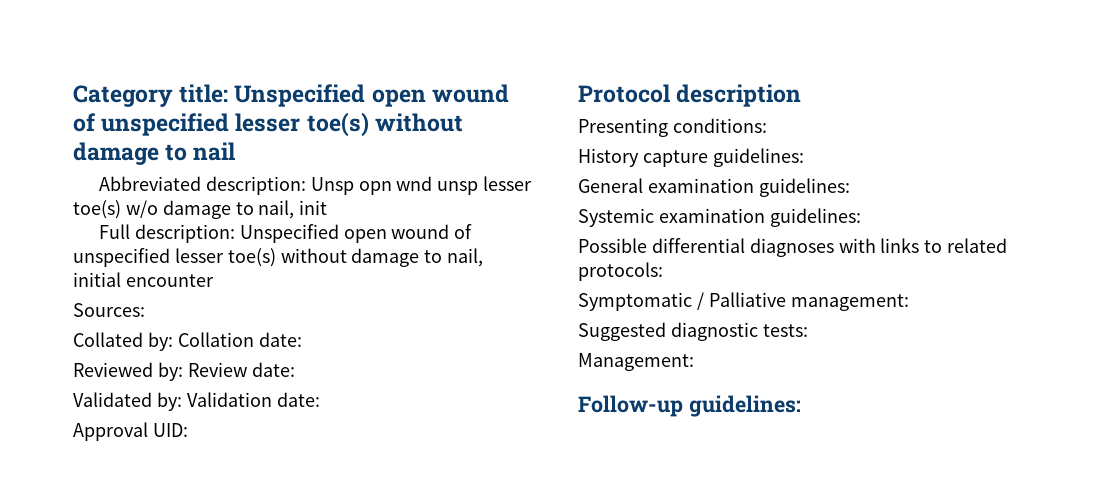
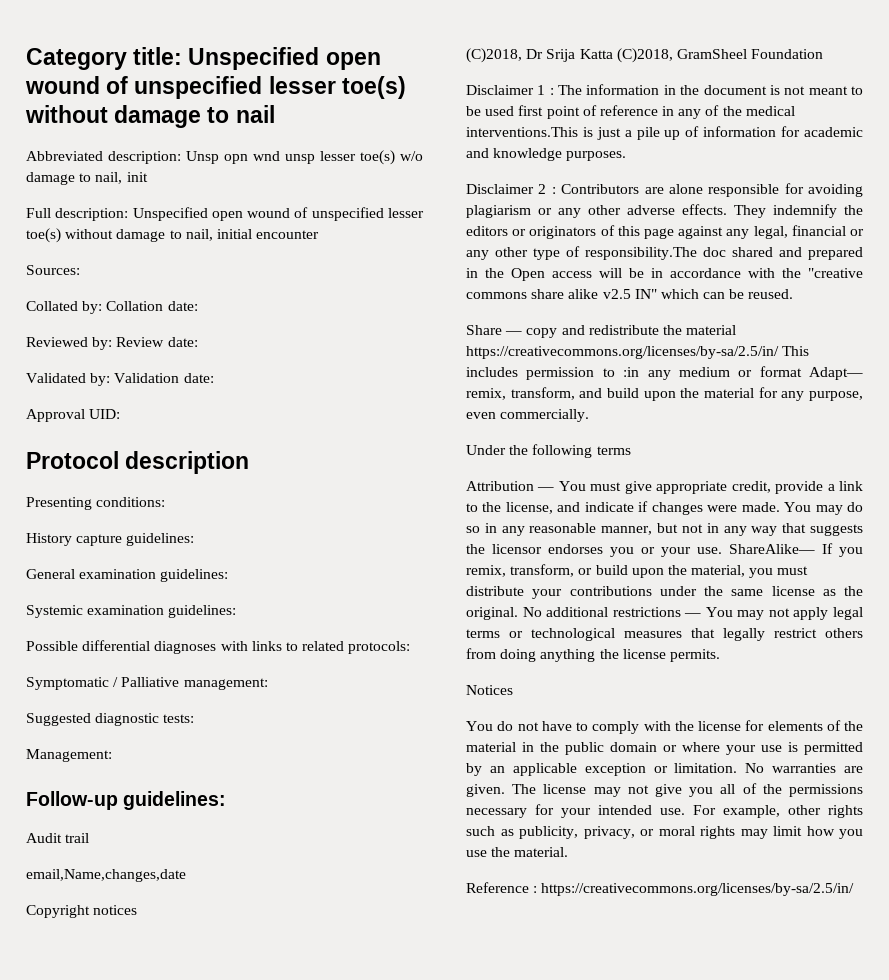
(801, 406) none -> [26,833,90,843] [26,869,186,882] [26,905,138,918] [466,48,824,63] [466,84,863,95] [466,105,795,119] [466,126,863,140] [466,148,627,161] [466,183,863,197] [466,204,863,218] [466,225,864,239] [466,246,863,260] [466,268,863,281] [466,289,794,299] [466,325,737,338] [466,346,810,359] [466,366,863,380] [466,387,863,401] [466,409,590,422] [466,444,631,458] [466,481,863,494] [466,501,863,515] [466,523,863,536] [466,543,863,557] [466,564,809,578] [466,586,863,599] [466,607,863,620] [466,628,863,641] [466,648,720,662] [466,685,513,695] [466,720,863,734] [466,742,863,755] [466,763,863,776] [466,783,863,797] [466,804,863,818] [466,826,863,839] [466,847,569,857] [466,882,855,896] // Audit trail // email,Name,changes,date // Copyright notices // (C)2018, Dr Srija Katta (C)2018, GramSheel Foundation // Disclaimer 1 : The information in the document is not meant to be used first point of reference in any of the medical interventions.This is just a pile up of information for academic and knowledge purposes. // Disclaimer 2 : Contributors are alone responsible for avoiding plagiarism or any other adverse effects. They indemnify the editors or originators of this page against any legal, financial or any other type of responsibility.The doc shared and prepared in the Open access will be in accordance with the "creative commons share alike v2.5 IN" which can be reused. // Share — copy and redistribute the material https://creativecommons.org/licenses/by-sa/2.5/in/ This includes permission to :in any medium or format Adapt— remix, transform, and build upon the material for any purpose, even commercially. // Under the following terms // Attribution — You must give appropriate credit, provide a link to the license, and indicate if changes were made. You may do so in any reasonable manner, but not in any way that suggests the licensor endorses you or your use. ShareAlike— If you remix, transform, or build upon the material, you must distribute your contributions under the same license as the original. No additional restrictions — You may not apply legal terms or technological measures that legally restrict others from doing anything the license permits. // Notices // You do not have to comply with the license for elements of the material in the public domain or where your use is permitted by an applicable exception or limitation. No warranties are given. The license may not give you all of the permissions necessary for your intended use. For example, other rights such as publicity, privacy, or moral rights may limit how you use the material. // Reference : https://creativecommons.org/licenses/by-sa/2.5/in/

